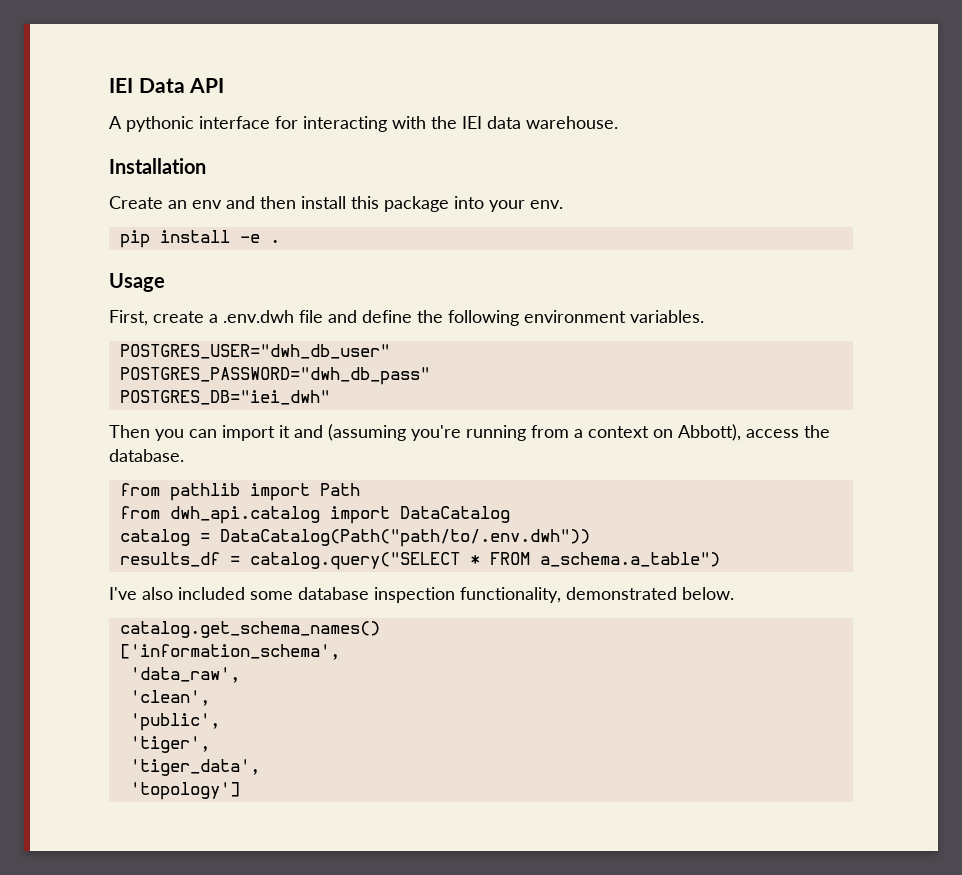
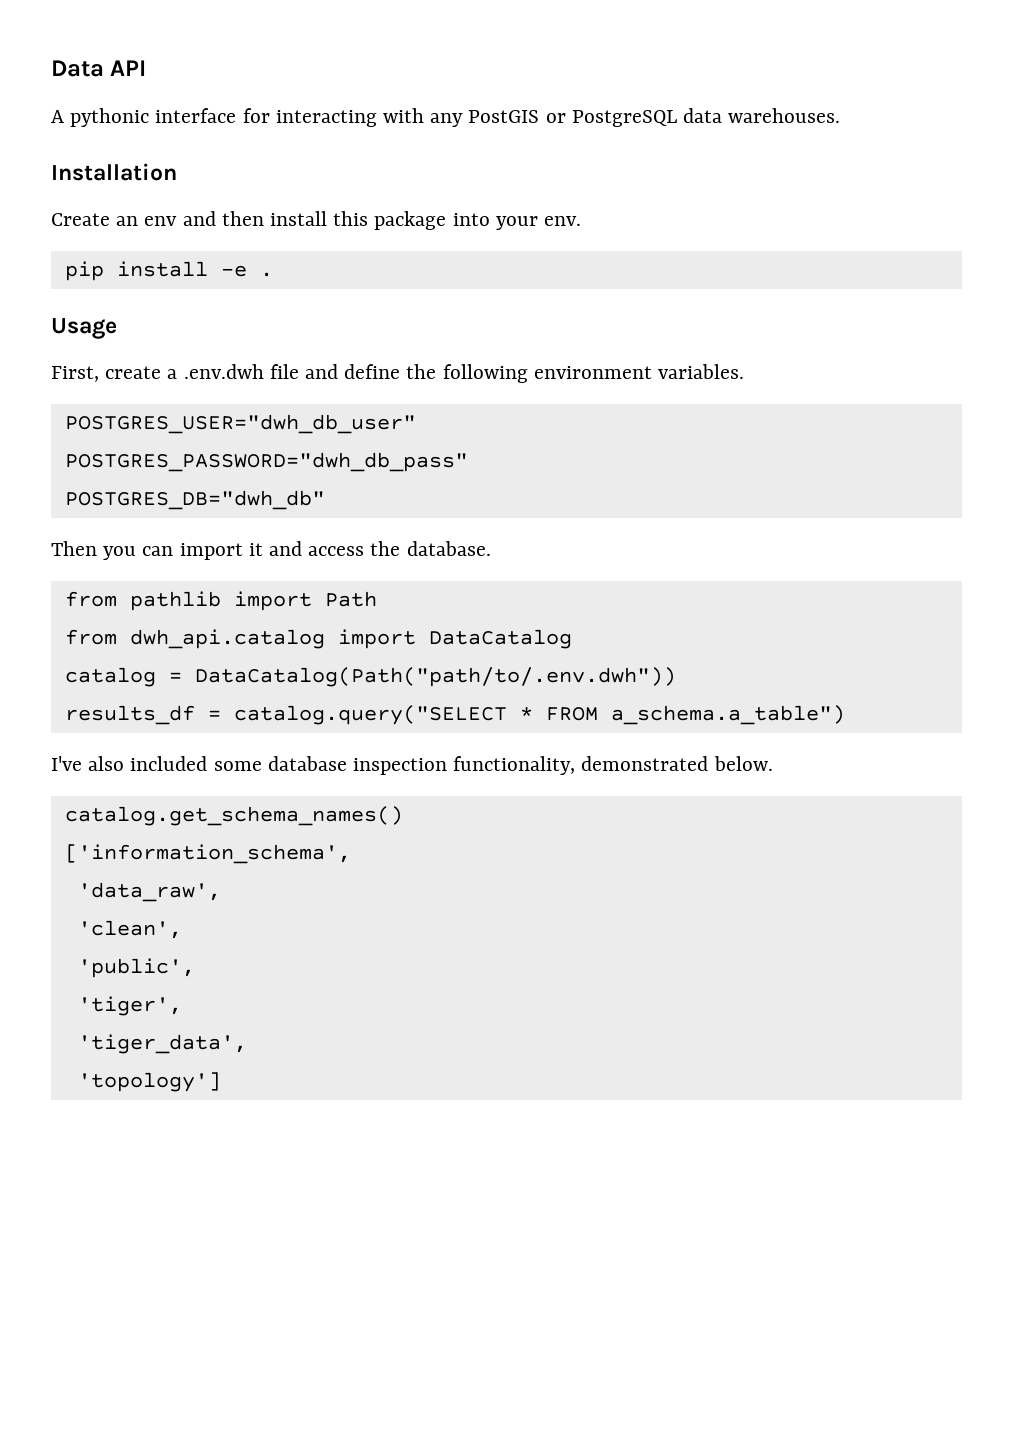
[109,78,133,93] IEI -> (51, 68) none
[431,116,618,129] the IEI data warehouse. -> [430,108,841,127] any PostGIS or PostgreSQL data warehouses.
[119,390,330,405] POSTGRES_DB="iei_dwh" -> [64,490,325,510] POSTGRES_DB="dwh_db"
[328,424,741,441] (assuming you're running from a context on Abbott), -> (303, 548) none

